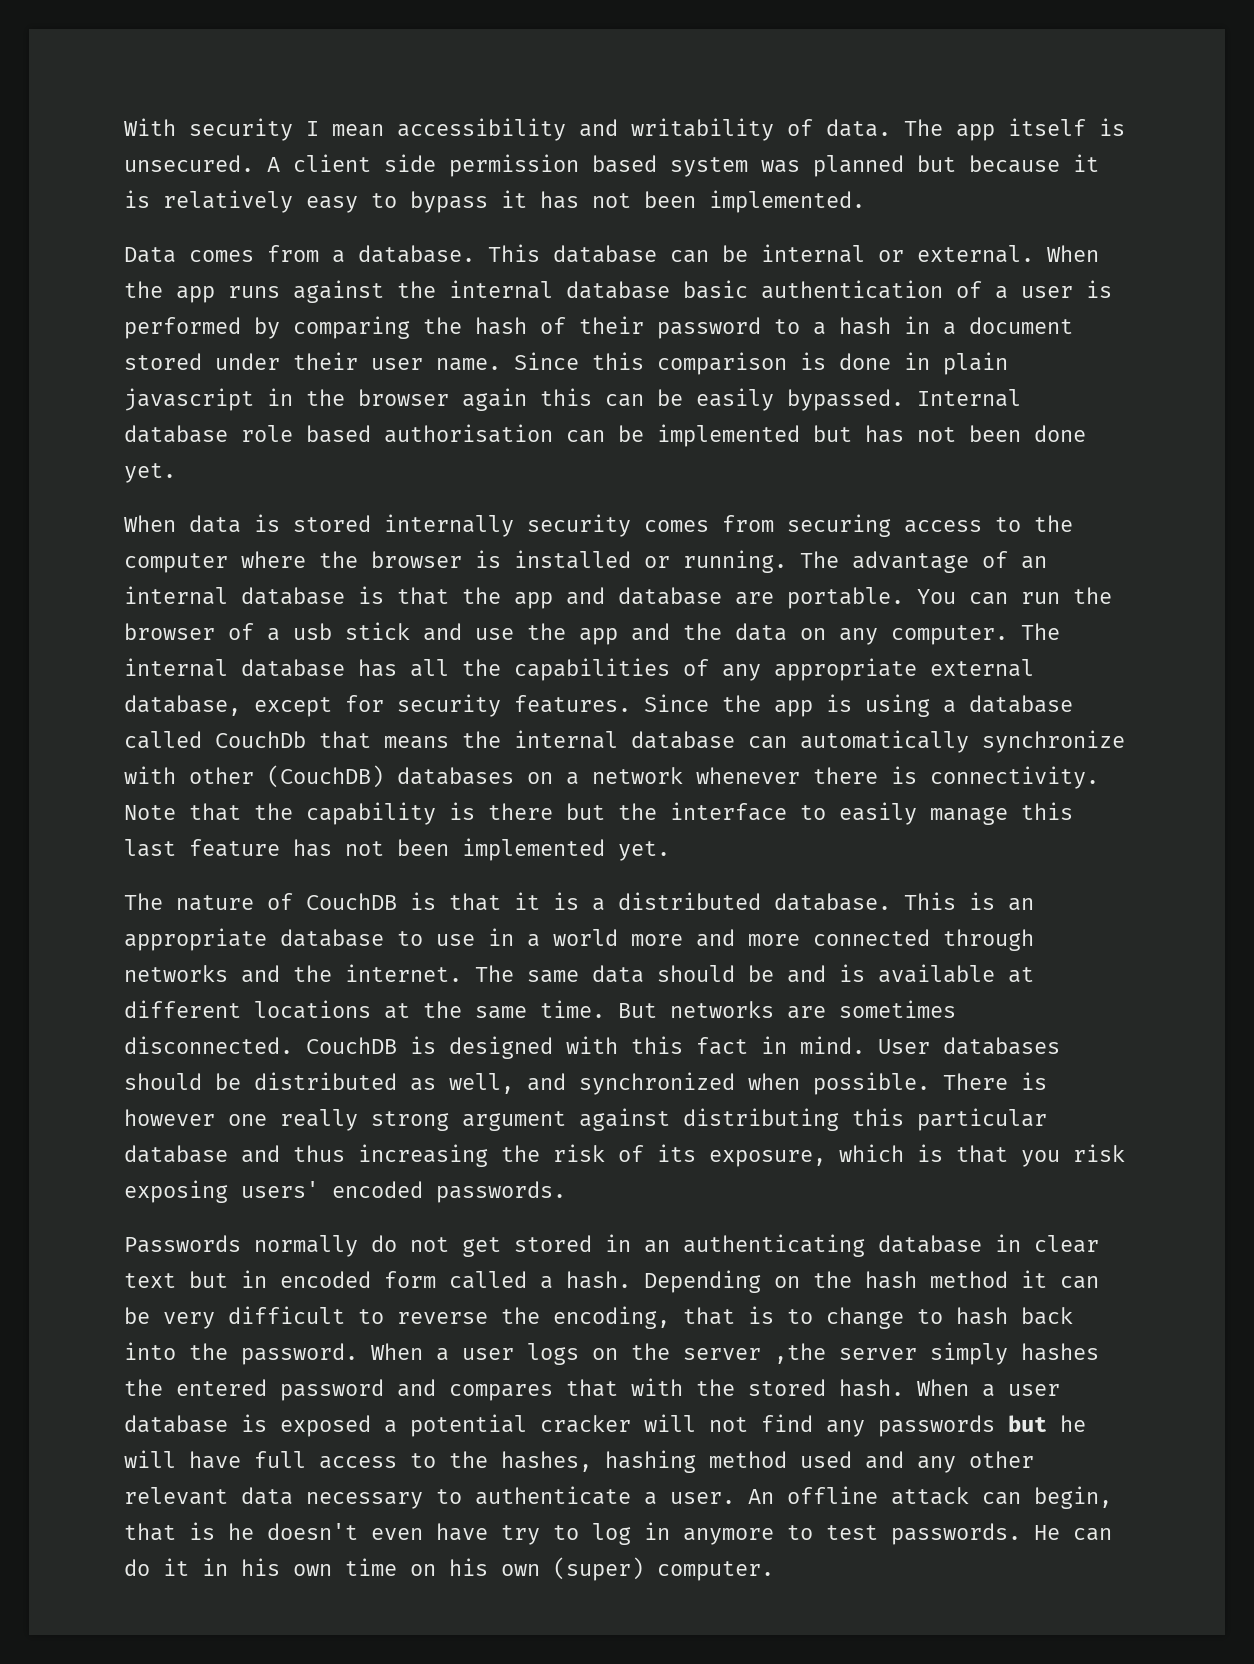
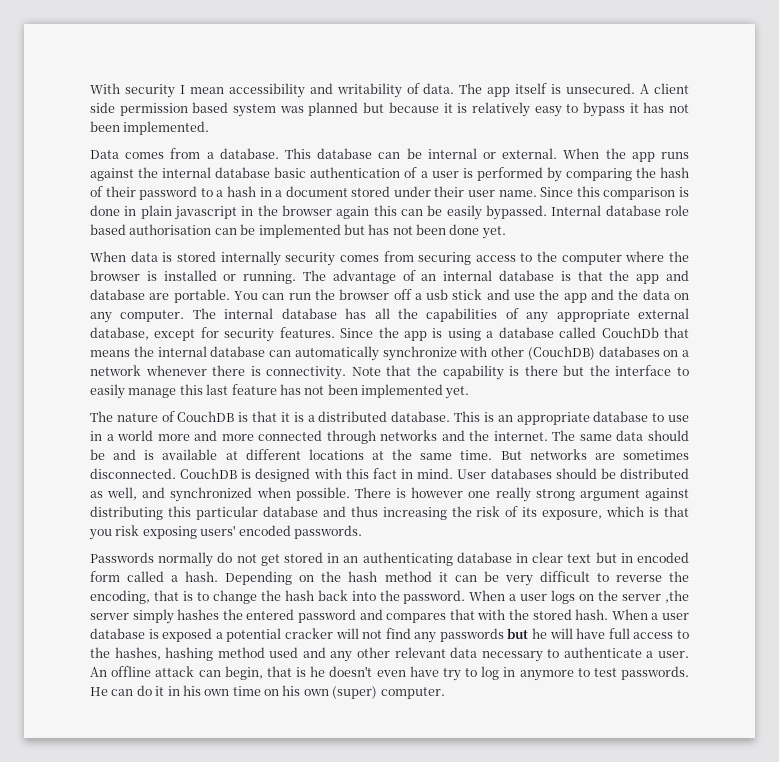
[228,623,254,640] of -> [393,289,412,300] off
[917,1309,943,1324] to -> [260,590,281,601] the

